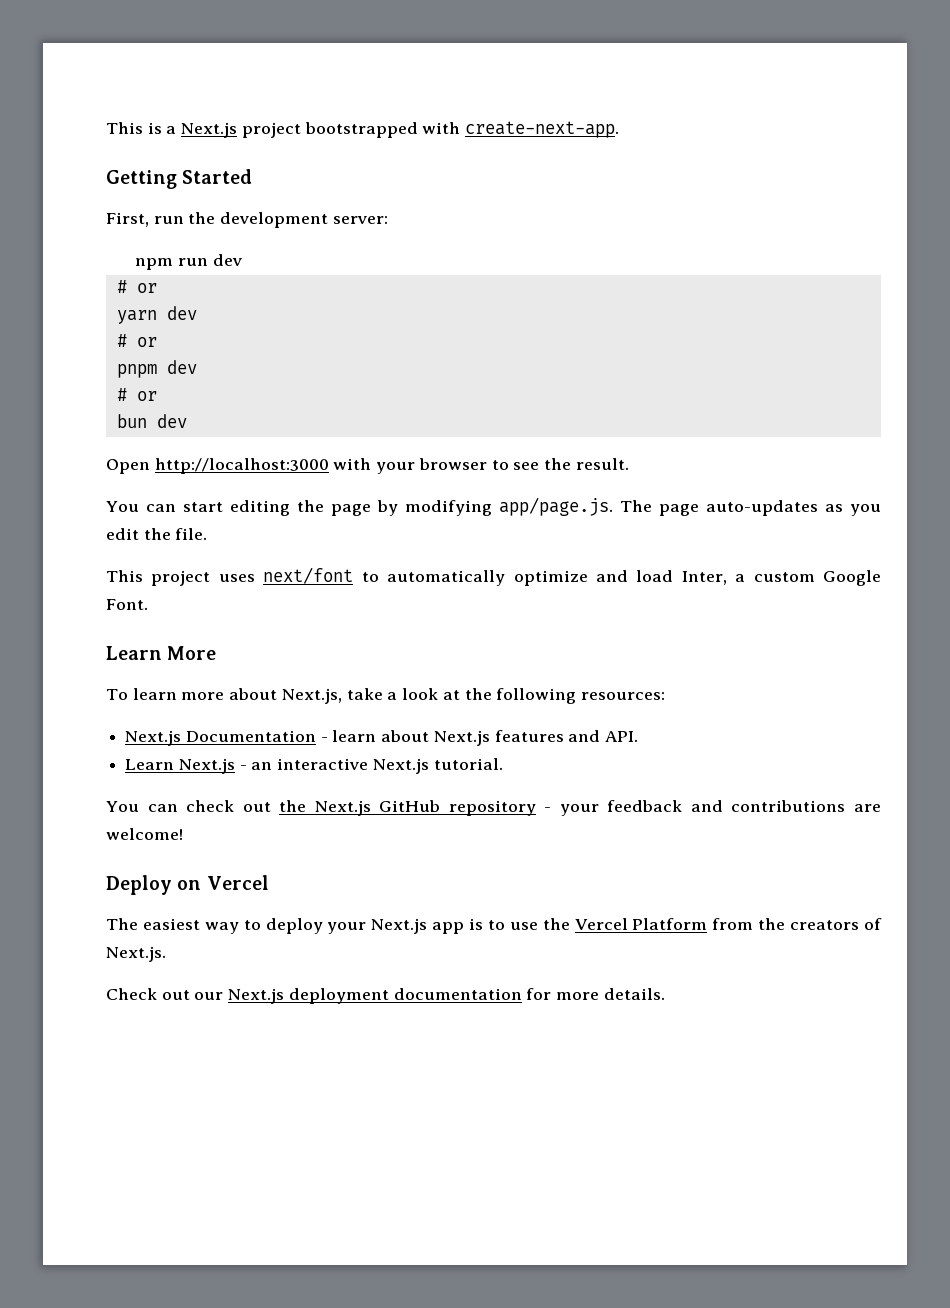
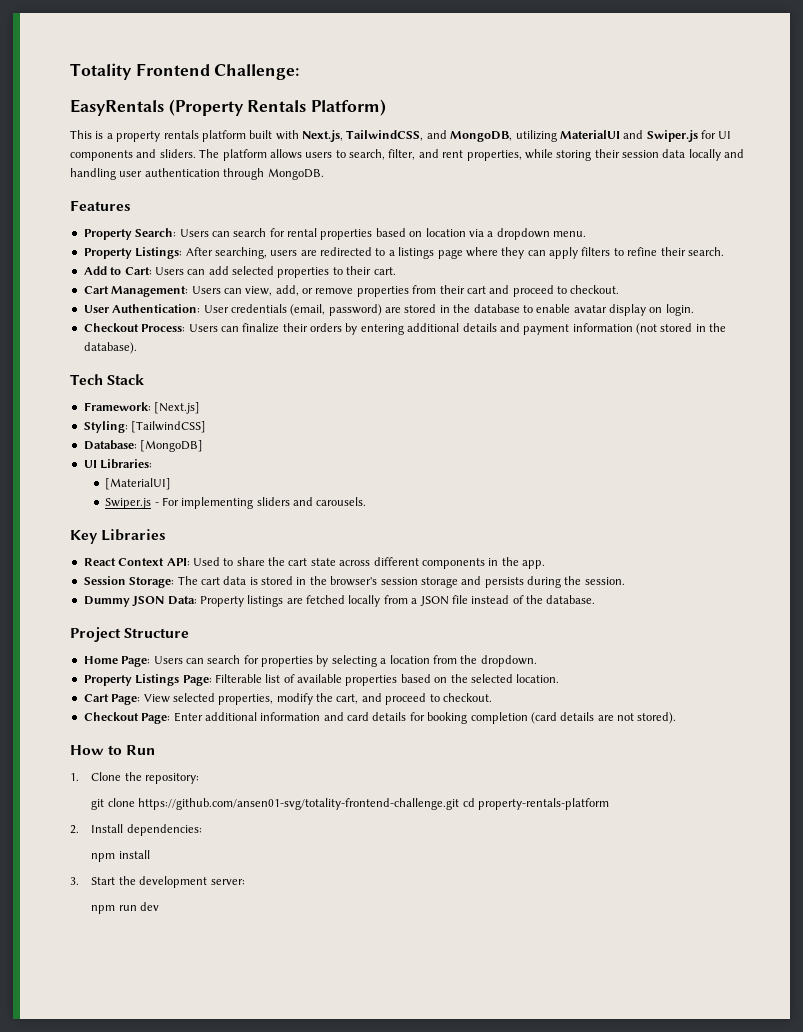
[106,121,620,138] [106,169,253,189] [106,212,184,227] This is a Next.js project bootstrapped with create-next-app. // Getting Started // First, run -> [70,63,300,80] [70,99,387,116] [70,130,732,142] [70,149,745,161] [70,168,324,180] [70,200,131,211] [83,228,586,240] [83,247,724,259] [83,266,396,278] [83,285,620,297] [83,304,694,316] [83,323,727,335] [83,342,137,354] [70,374,145,385] [83,402,201,414] [83,421,207,433] [83,440,204,452] [83,459,153,469] [105,478,172,490] [105,497,367,509] [70,529,167,544] [83,557,545,569] [83,576,625,588] [83,595,596,607] [70,627,190,642] [83,655,537,667] [83,674,560,686] [83,693,492,705] [83,712,677,724] [70,745,156,755] [70,772,200,784] [91,798,609,810] [70,824,202,836] [91,850,150,862] [70,877,116,885] Totality Frontend Challenge: // EasyRentals (Property Rentals Platform) // This is a property rentals platform built with Next.js, TailwindCSS, and MongoDB, utilizing MaterialUI and Swiper.js for UI components and sliders. The platform allows users to search, filter, and rent properties, while storing their session data locally and handling user authentication through MongoDB. // Features // Property Search: Users can search for rental properties based on location via a dropdown menu. // Property Listings: After searching, users are redirected to a listings page where they can apply filters to refine their search. // Add to Cart: Users can add selected properties to their cart. // Cart Management: Users can view, add, or remove properties from their cart and proceed to checkout. // User Authentication: User credentials (email, password) are stored in the database to enable avatar display on login. // Checkout Process: Users can finalize their orders by entering additional details and payment information (not stored in the database). // Tech Stack // Framework: [Next.js] // Styling: [TailwindCSS] // Database: [MongoDB] // UI Libraries: // [MaterialUI] // Swiper.js - For implementing sliders and carousels. // Key Libraries // React Context API: Used to share the cart state across different components in the app. // Session Storage: The cart data is stored in the browser's session storage and persists during the session. // Dummy JSON Data: Property listings are fetched locally from a JSON file instead of the database. // Project Structure // Home Page: Users can search for properties by selecting a location from the dropdown. // Property Listings Page: Filterable list of available properties based on the selected location. // Cart Page: View selected properties, modify the cart, and proceed to checkout. // Checkout Page: Enter additional information and card details for booking completion (card details are not stored). // How to Run // 1. Clone the repository: // git clone https://github.com/ansen01-svg/totality-frontend-challenge.git cd property-rentals-platform // 2. Install dependencies: // npm install // 3. Start
[116,280,157,293] [116,306,197,324] [116,334,157,347] [116,360,197,378] [116,388,157,401] [116,414,187,428] [106,458,629,474] [106,497,881,516] [106,528,208,540] [106,567,881,586] [106,599,148,610] [106,646,217,660] [106,688,665,704] [125,730,639,746] [125,758,503,774] [106,800,881,816] [106,828,183,840] [106,875,269,895] [106,918,883,934] [106,946,166,962] [106,988,665,1004] // # or // yarn dev // # or // pnpm dev // # or // bun dev // Open http://localhost:3000 with your browser to see the result. // You can start editing the page by modifying app/page.js. The page auto-updates as you edit the file. // This project uses next/font to automatically optimize and load Inter, a custom Google Font. // Learn More // To learn more about Next.js, take a look at the following resources: // Next.js Documentation - learn about Next.js features and API. // Learn Next.js - an interactive Next.js tutorial. // You can check out the Next.js GitHub repository - your feedback and contributions are welcome! // Deploy on Vercel // The easiest way to deploy your Next.js app is to use the Vercel Platform from the creators of Next.js. // Check out our Next.js deployment documentation for more details. -> (160, 906) none

